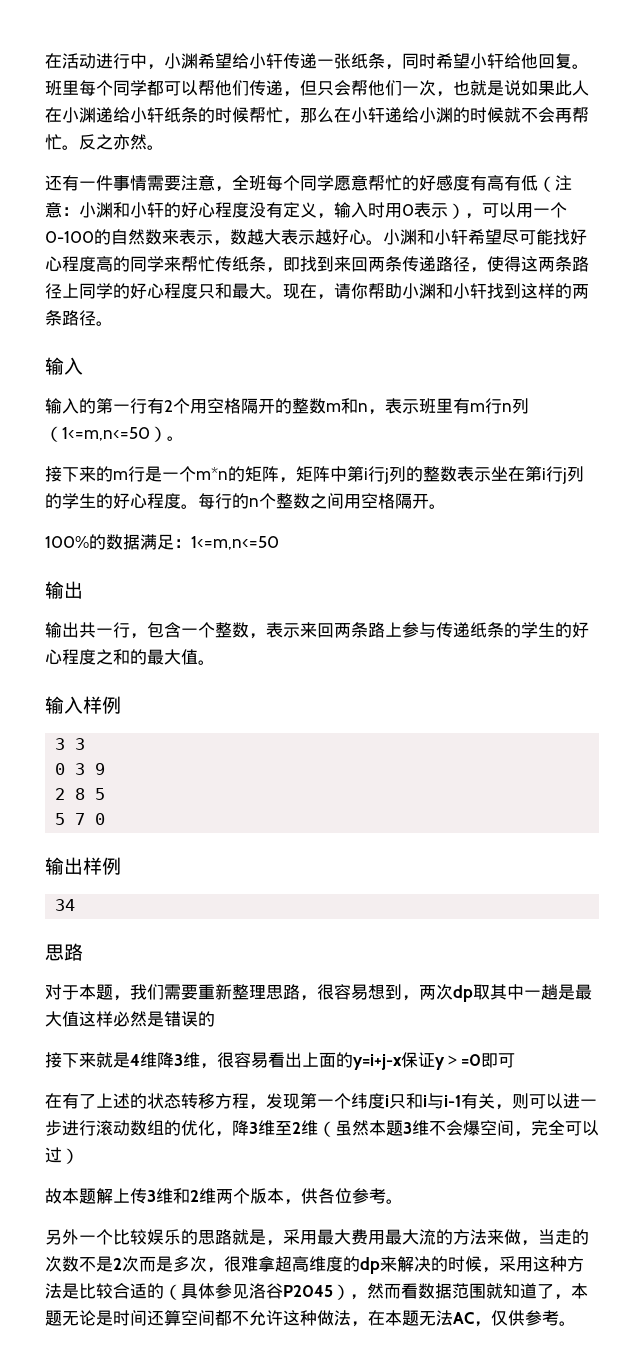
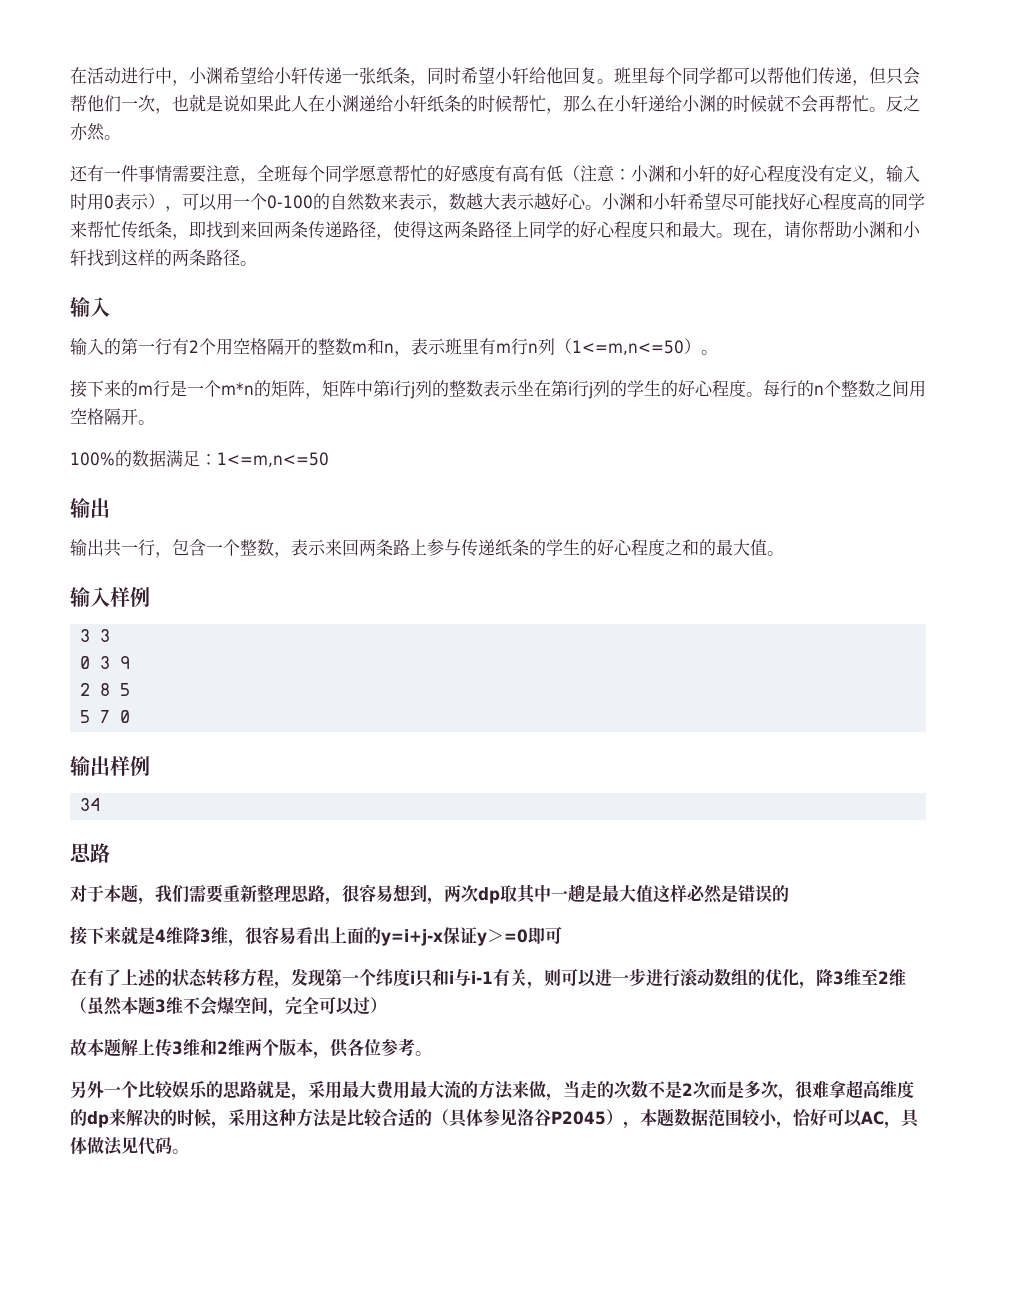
[367,1283,418,1299] 然而看 -> [640,1108,674,1127] 本题
[486,1283,588,1300] [45,1310,559,1327] 就知道了，本题无论是时间还算空间都不允许这种做法，在本题无法AC，仅供参考 -> [742,1108,920,1129] [70,1136,172,1156] 较小，恰好可以AC，具体做法见代码

